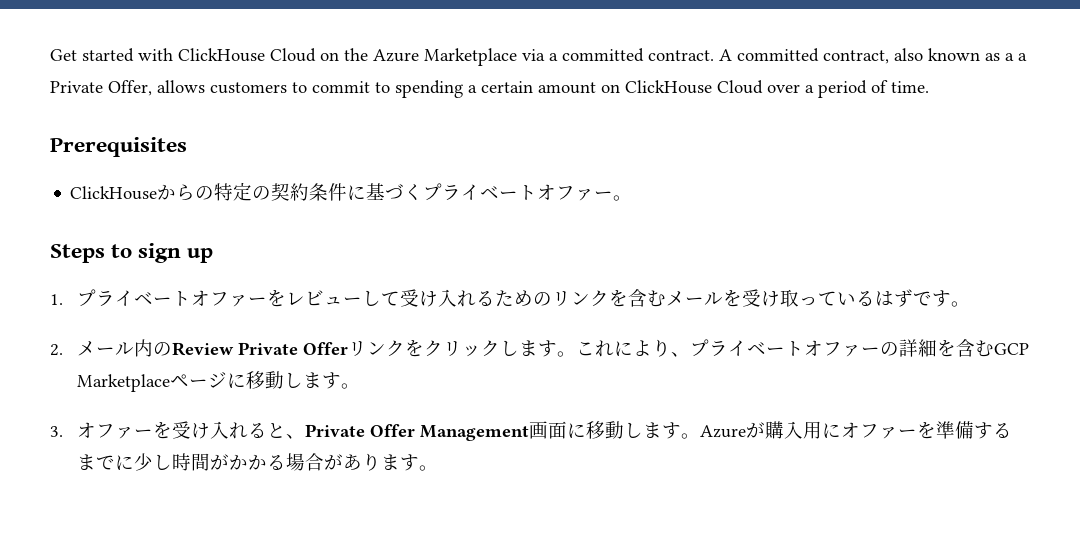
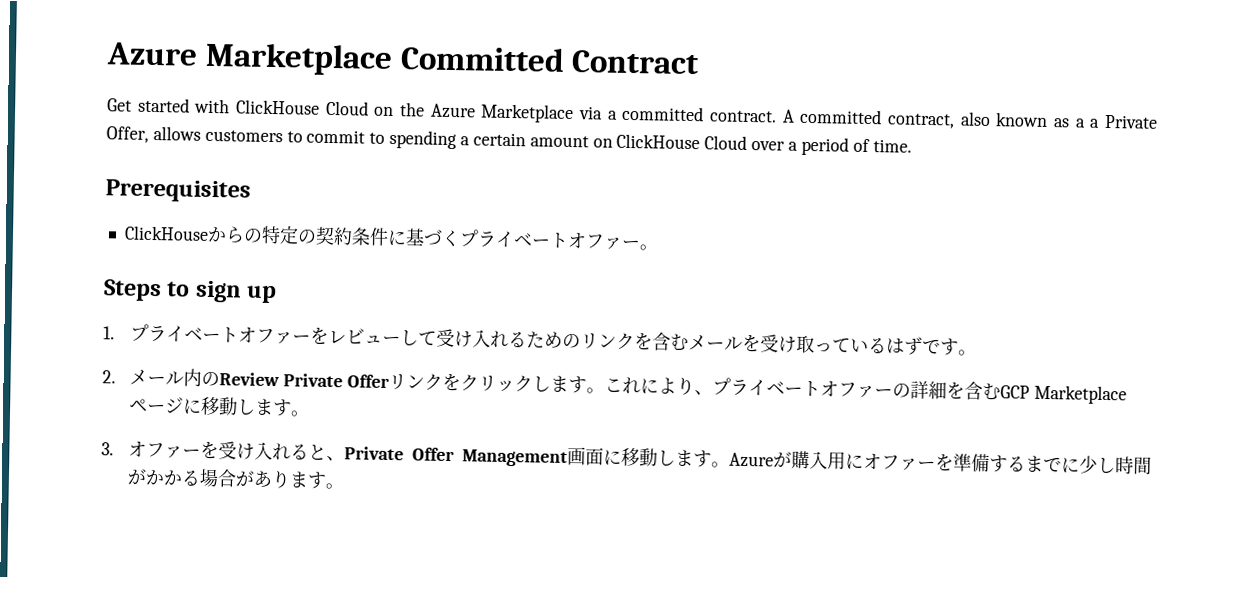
(50, 55) none -> [106,42,700,76] Azure Marketplace Committed Contract //

